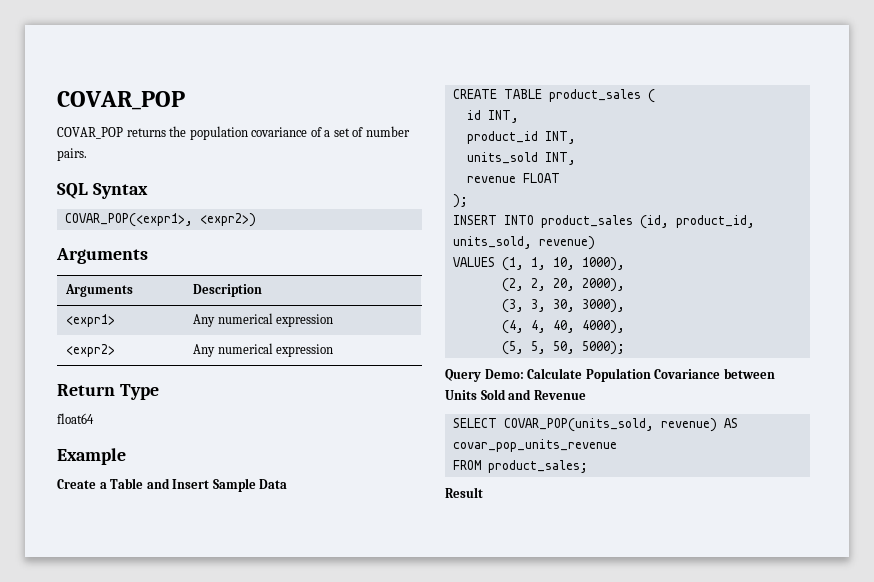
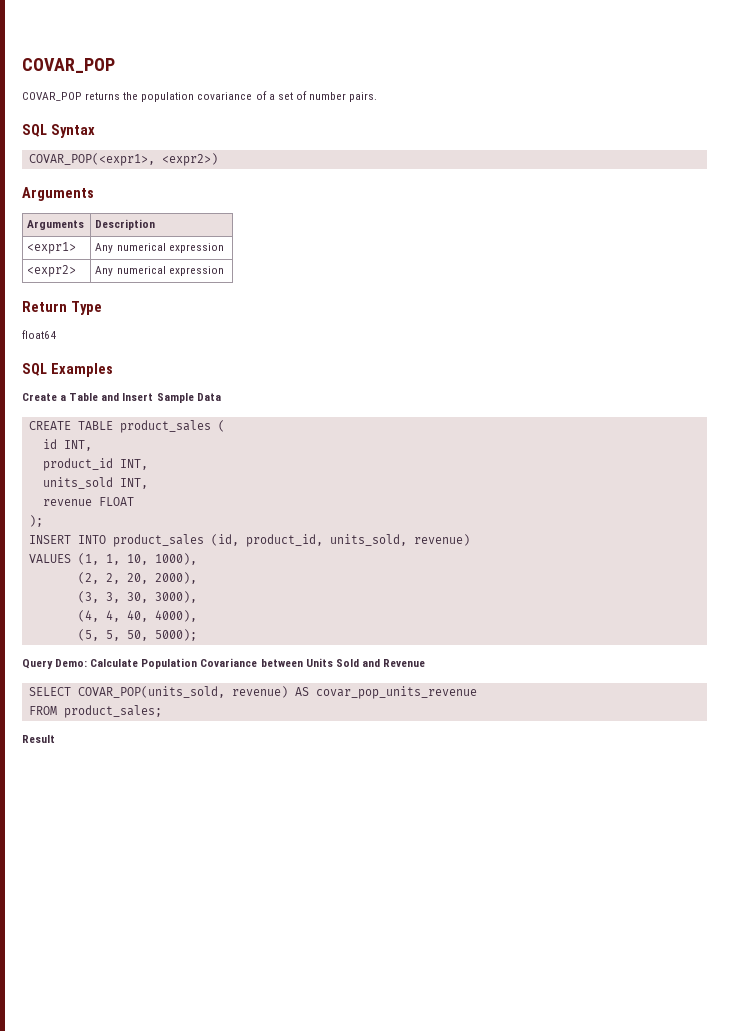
[57,448,126,465] Example -> [22,363,113,377] SQL Examples

